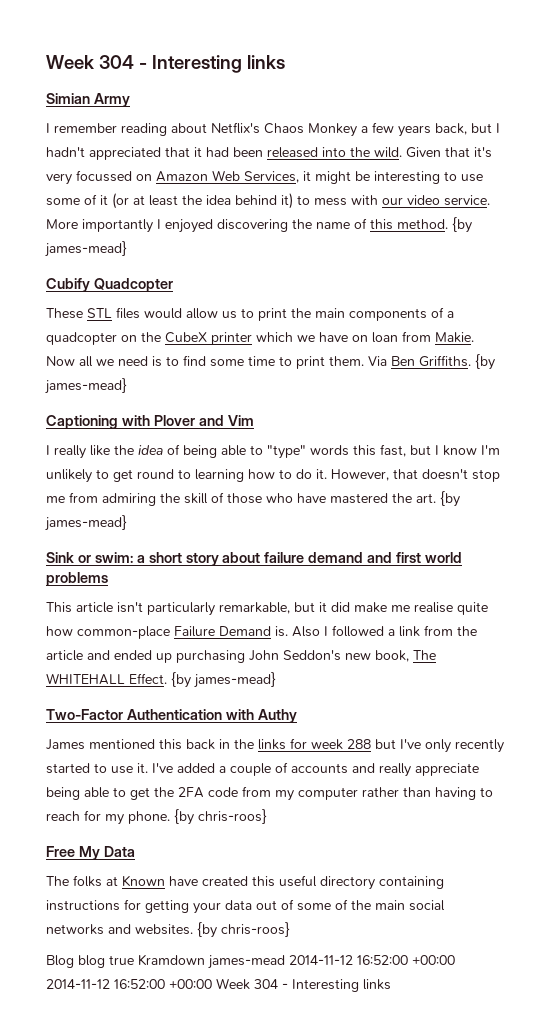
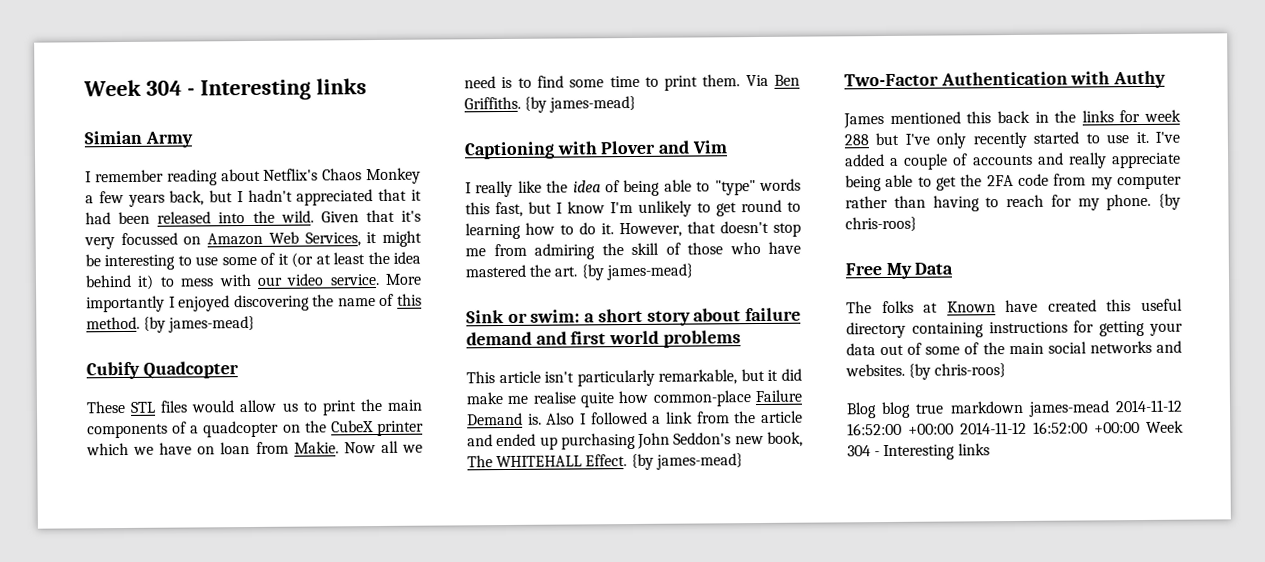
[138,954,205,966] Kramdown -> [949,400,1024,414] markdown

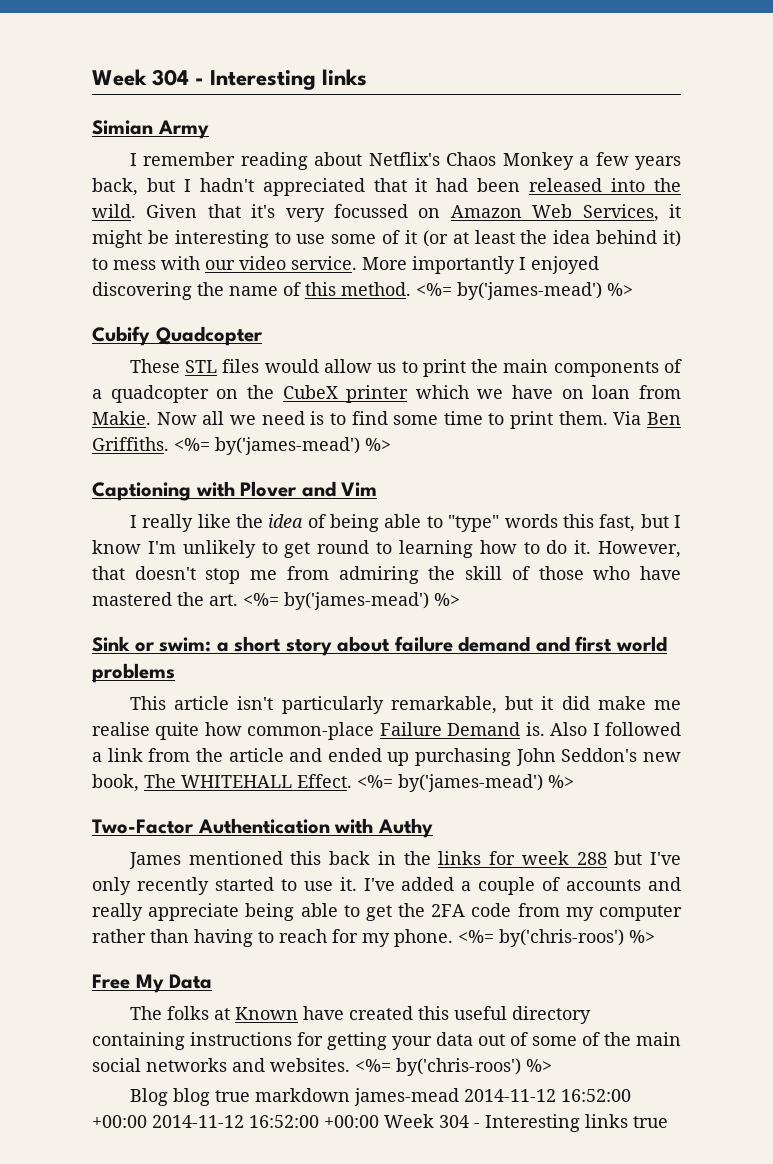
[143,315,256,333] {by james-mead} -> [416,282,633,300] <%= by('james-mead') %>
[524,95,637,113] {by james-mead} -> [174,437,391,455] <%= by('james-mead') %>
[580,263,693,281] {by james-mead} -> [243,592,460,610] <%= by('james-mead') %>
[630,453,743,471] {by james-mead} -> [357,774,574,792] <%= by('james-mead') %>
[1158,193,1181,210] [845,216,917,232] {by chris-roos} -> [458,929,655,947] <%= by('chris-roos') %>
[908,363,1007,380] {by chris-roos} -> [355,1058,552,1076] <%= by('chris-roos') %>
(990, 449) none -> [633,1116,668,1128] true

